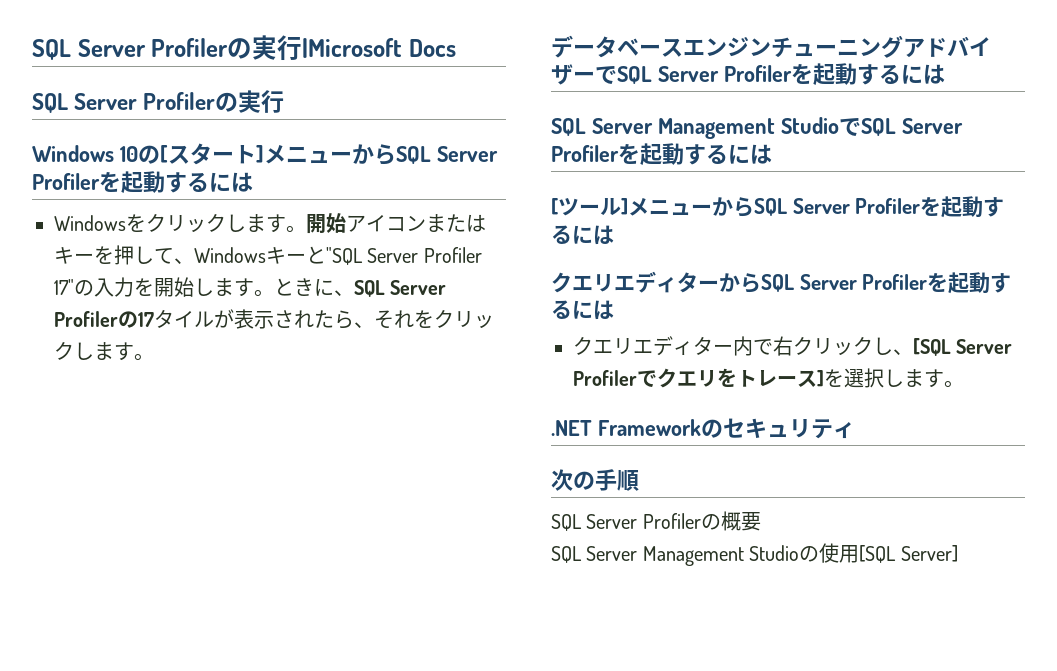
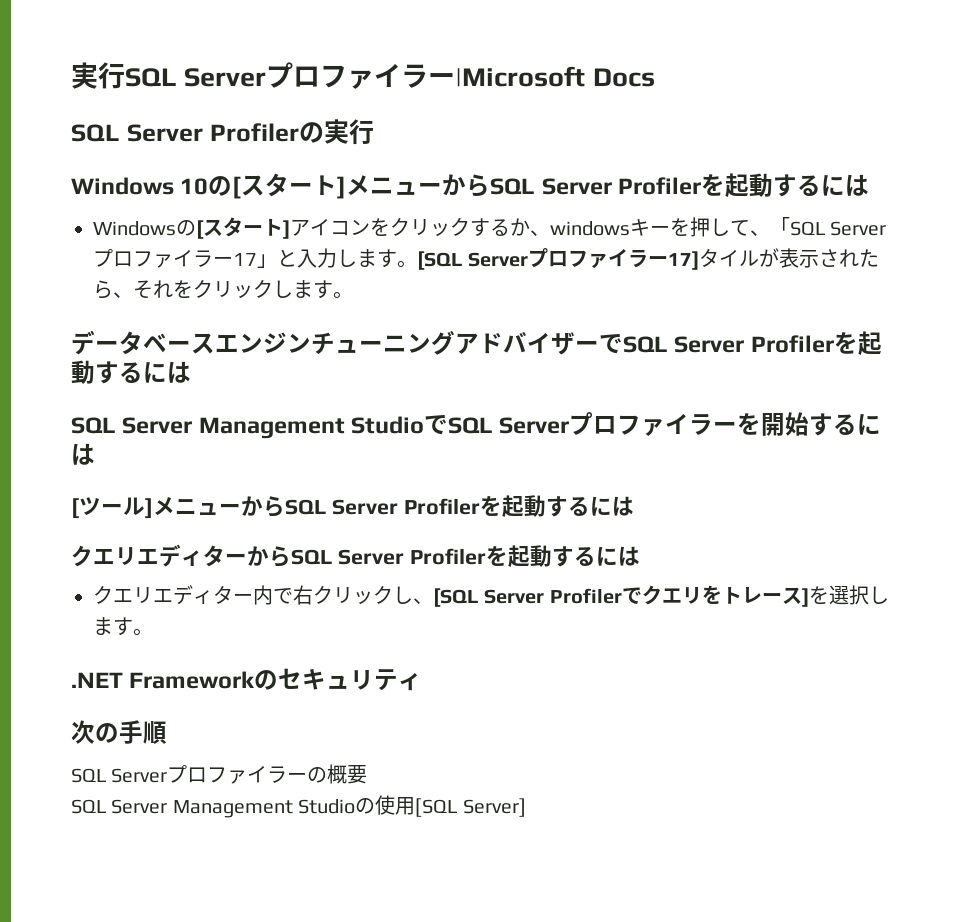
[32,35,303,61] SQL Server Profilerの実行 -> [71,62,456,89] 実行SQL Serverプロファイラー
[126,213,486,234] [54,245,482,265] [54,277,447,297] [54,311,154,328] をクリックします。開始アイコンまたはキーを押して、Windowsキーと"SQL Server Profiler 17"の入力を開始します。ときに、SQL Server Profilerの17 -> [176,217,887,239] [93,248,700,270] の[スタート]アイコンをクリックするか、windowsキーを押して、「SQL Serverプロファイラー17」と入力します。[SQL Serverプロファイラー17]
[551,143,684,166] Profilerを起動 -> [569,412,810,436] プロファイラーを開始
[642,513,701,529] Profiler -> [167,765,308,784] プロファイラー

